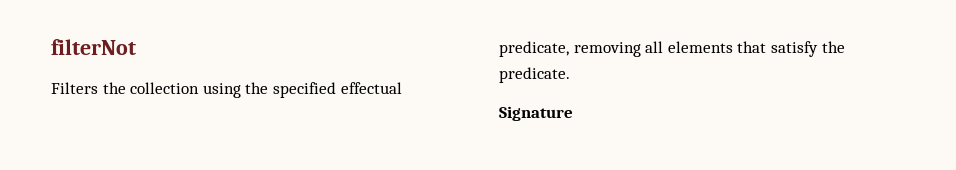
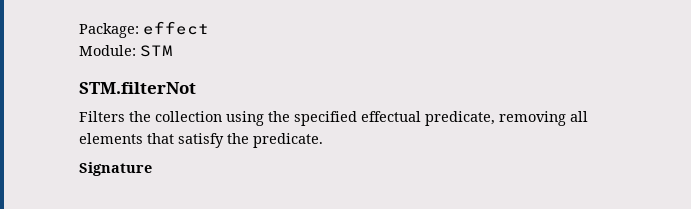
[51,39,136,55] filterNot -> [79,21,209,38] [79,45,173,57] [79,82,196,94] Package: effect // Module: STM // STM.filterNot

